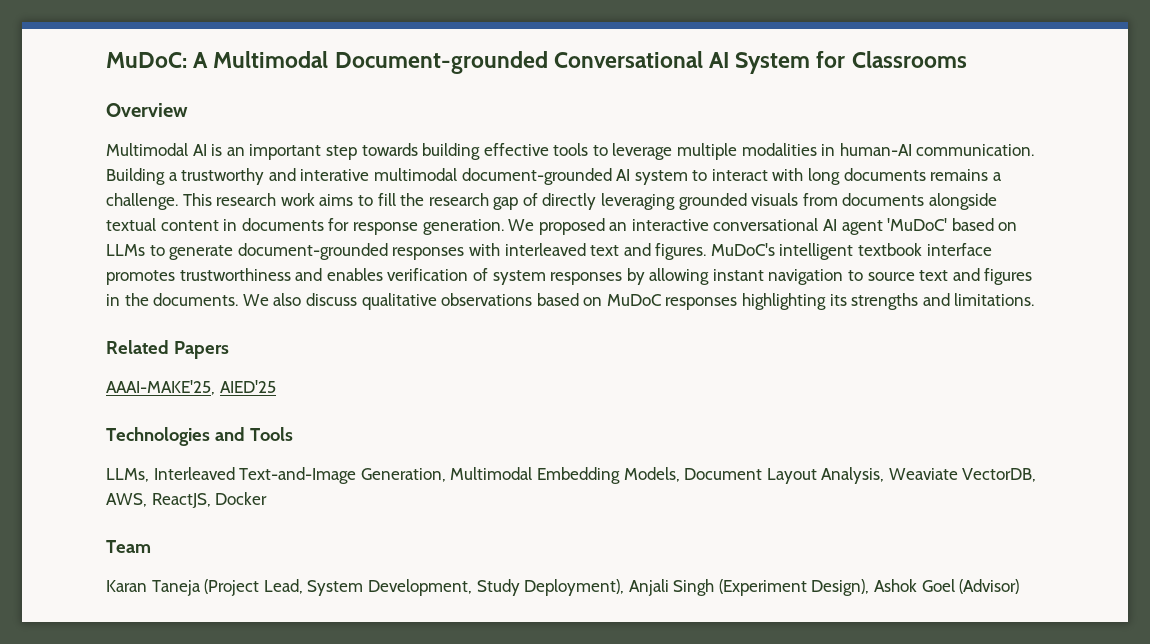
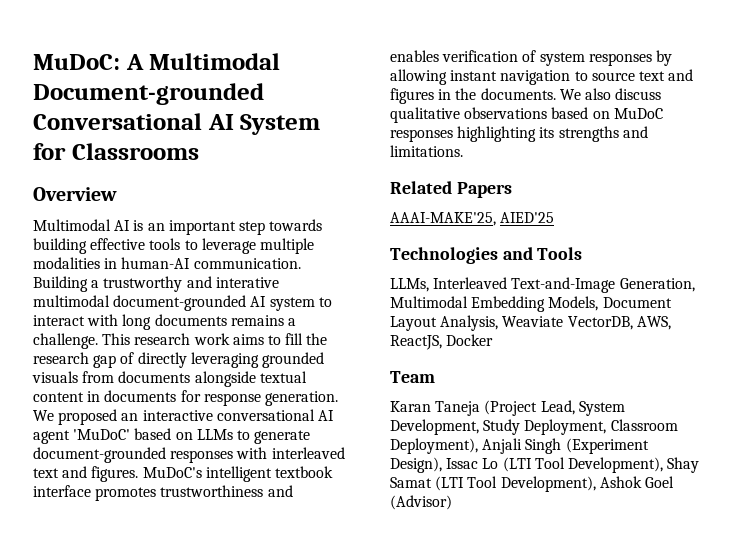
(520, 587) none -> [524,419,678,435] Deployment, Classroom
(870, 587) none -> [446,457,700,473] [390,476,596,492] Issac Lo (LTI Tool Development), Shay Samat (LTI Tool Development),

